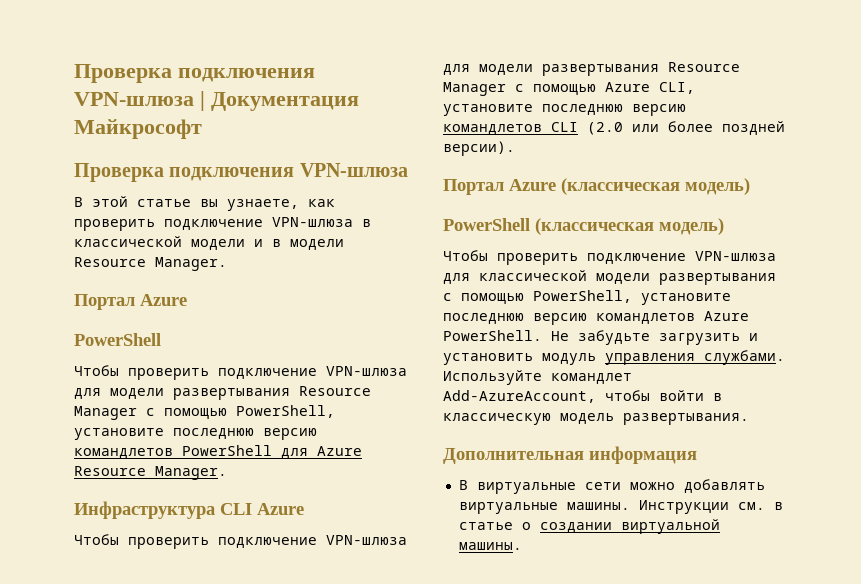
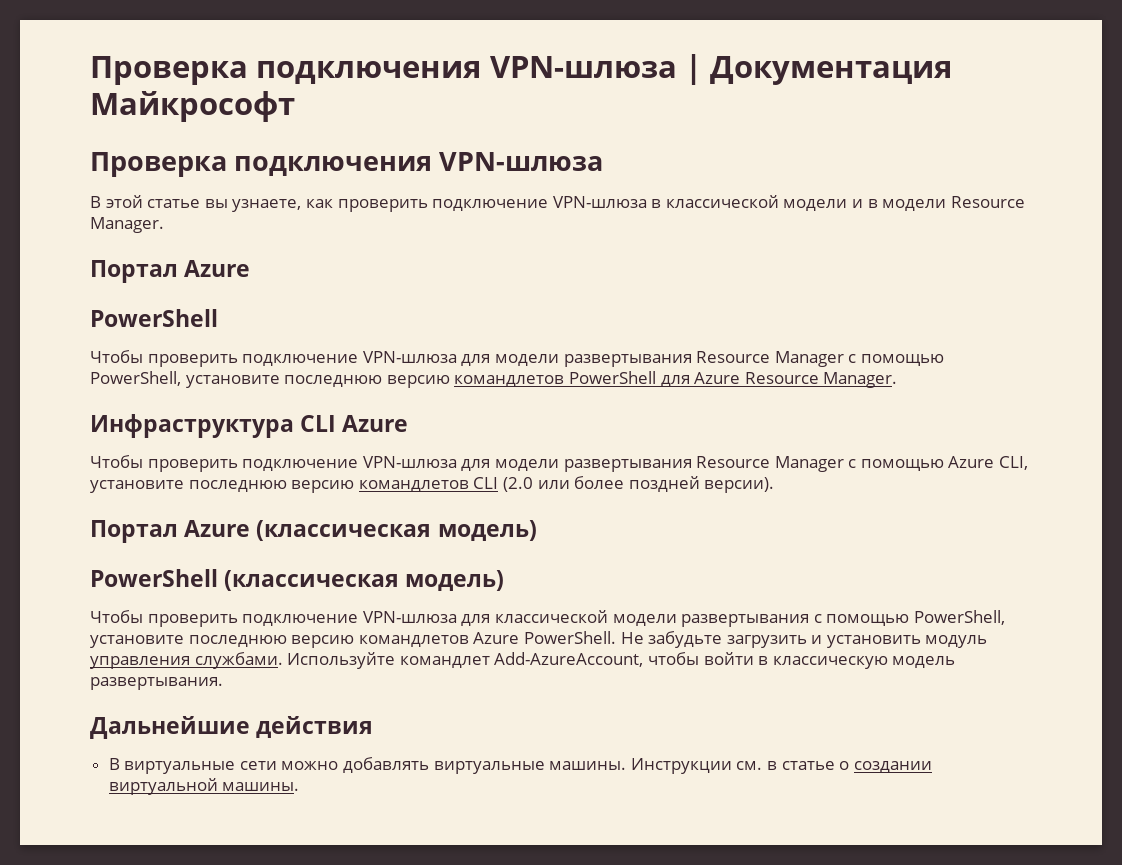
[443,446,697,464] Дополнительная информация -> [90,716,374,739] Дальнейшие действия

